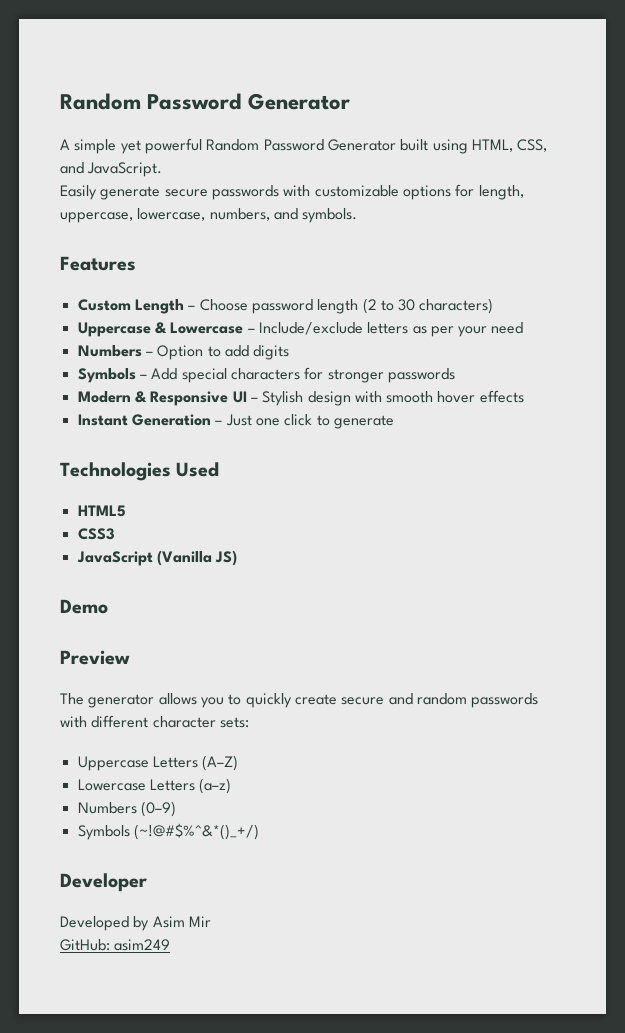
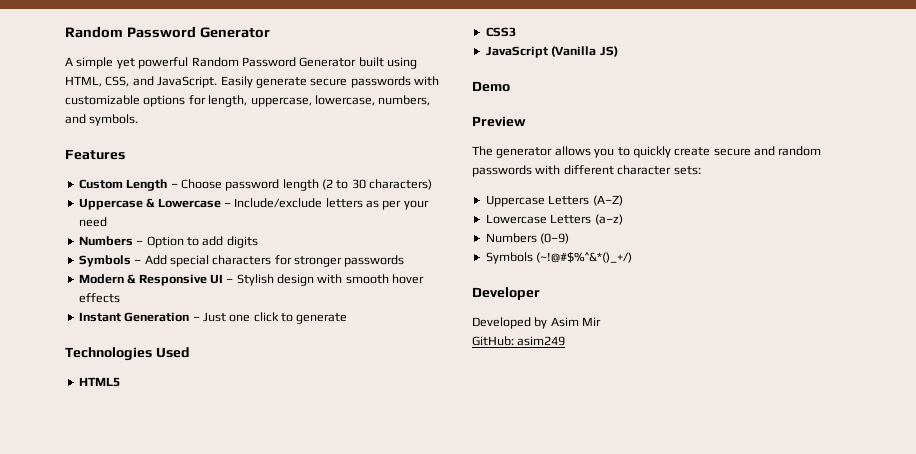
(163, 169) // -> (218, 82) none

